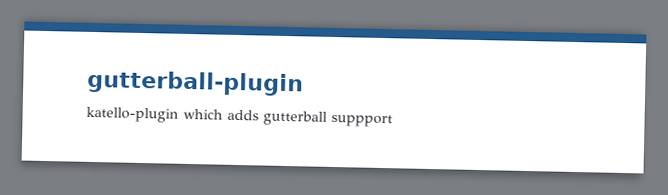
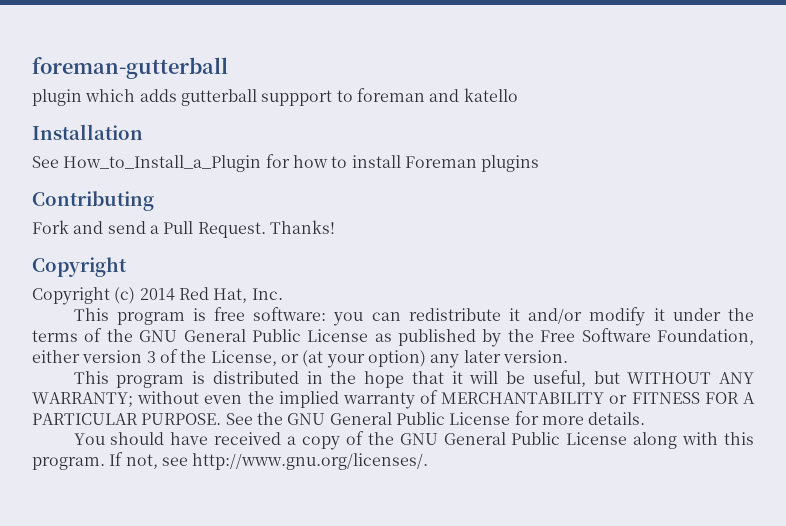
[87,69,304,97] [86,106,179,123] gutterball-plugin // katello-plugin -> [32,57,228,79] [32,89,82,106] foreman-gutterball // plugin
(393, 120) none -> [336,88,518,102] [32,124,143,140] [32,154,540,172] [32,191,154,211] [32,220,335,238] [32,257,127,277] [32,287,283,305] [73,307,754,326] [32,328,754,347] [32,349,568,368] [73,370,754,388] [32,390,755,409] [32,411,646,425] [73,431,754,450] [32,452,429,470] to foreman and katello // Installation // See How_to_Install_a_Plugin for how to install Foreman plugins // Contributing // Fork and send a Pull Request. Thanks! // Copyright // Copyright (c) 2014 Red Hat, Inc. // This program is free software: you can redistribute it and/or modify it under the terms of the GNU General Public License as published by the Free Software Foundation, either version 3 of the License, or (at your option) any later version. // This program is distributed in the hope that it will be useful, but WITHOUT ANY WARRANTY; without even the implied warranty of MERCHANTABILITY or FITNESS FOR A PARTICULAR PURPOSE. See the GNU General Public License for more details. // You should have received a copy of the GNU General Public License along with this program. If not, see http://www.gnu.org/licenses/.

